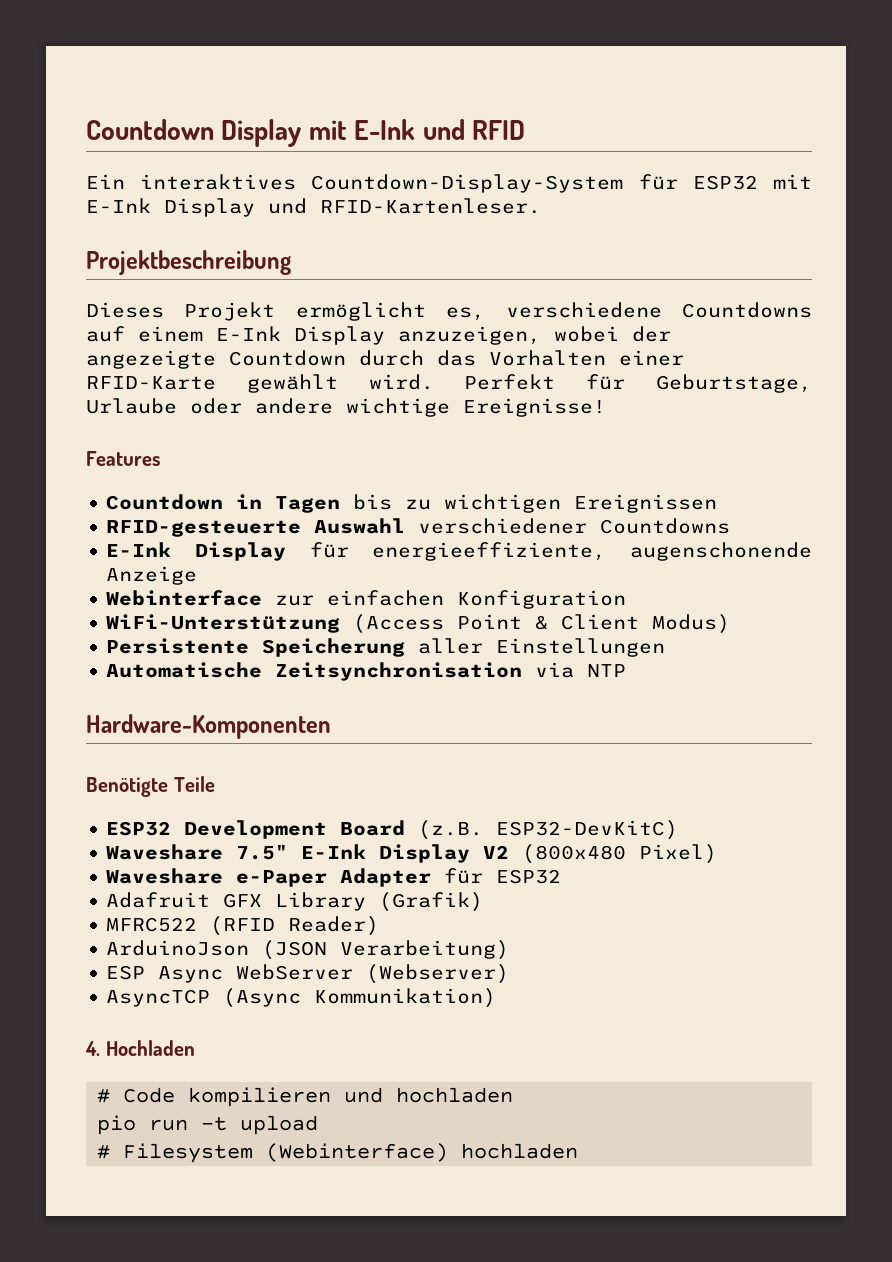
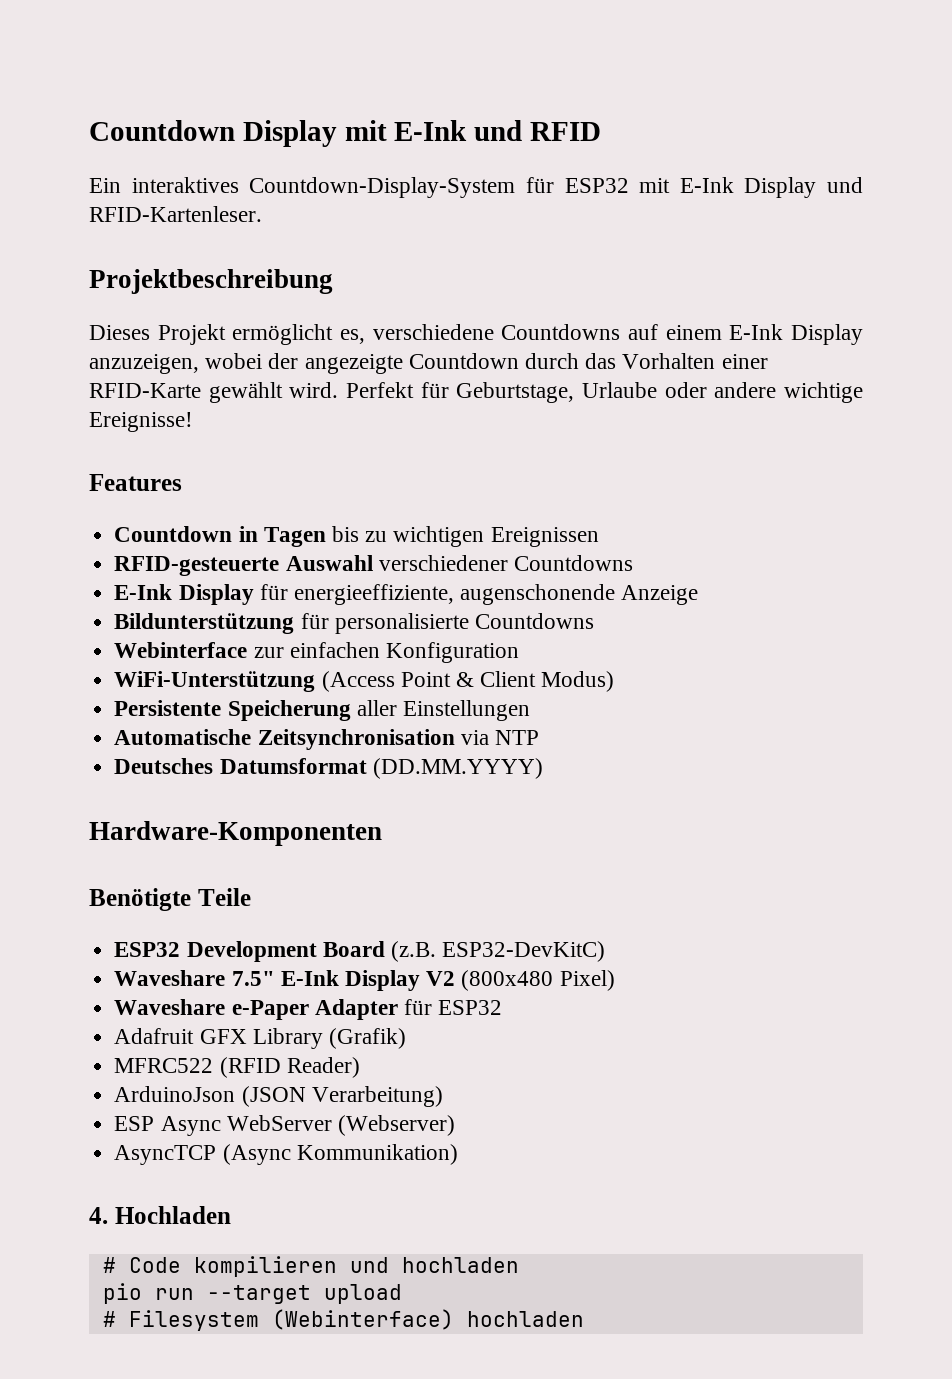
(198, 575) none -> [114,613,594,634] // Bildunterstützung für personalisierte Countdowns
(627, 670) none -> [114,758,543,779] // Deutsches Datumsformat (DD.MM.YYYY)
[201,1117,228,1131] -t -> [206,1285,311,1304] --target

